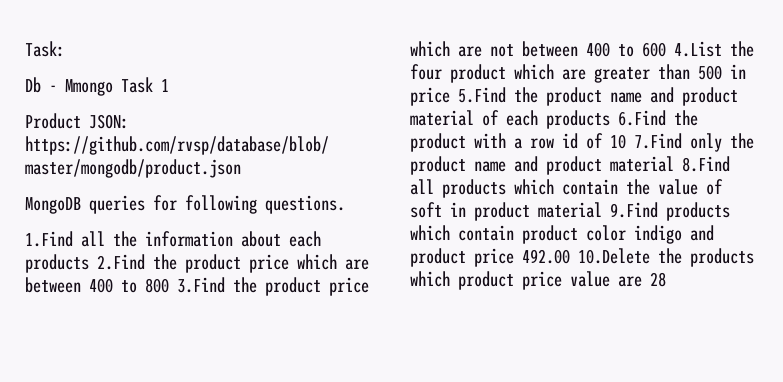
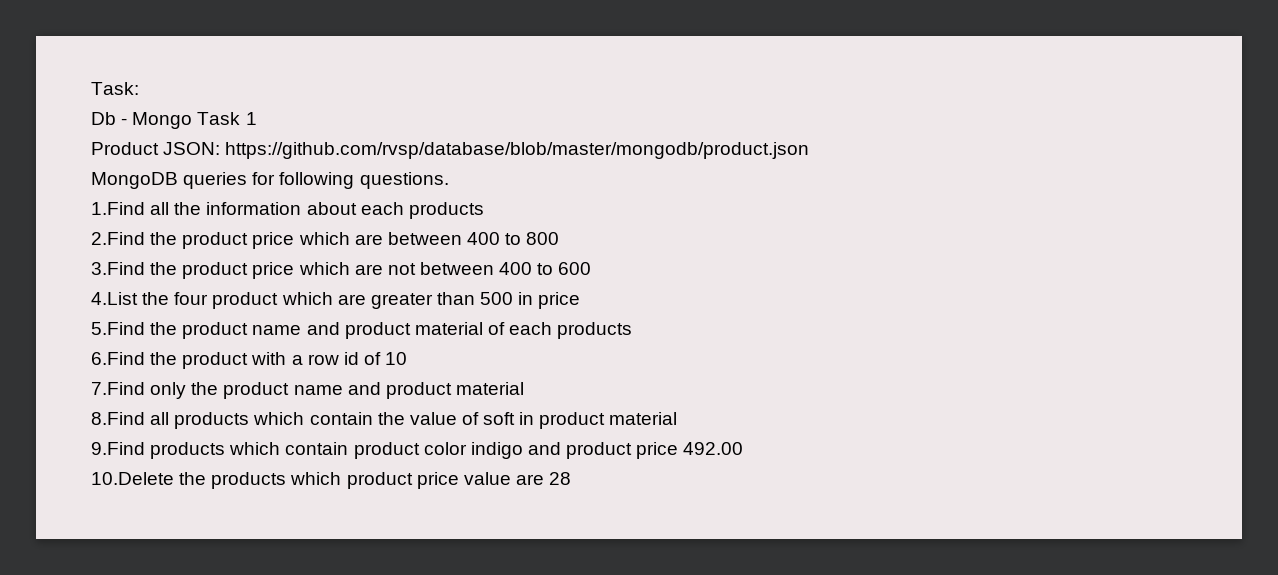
[65,79,113,96] Mmongo -> [132,112,193,129] Mongo
(89, 263) none -> (484, 210) //
(169, 285) none -> (560, 238) //
(666, 49) none -> (592, 268) //
(450, 96) none -> (581, 300) //
(610, 119) none -> (633, 330) //
(626, 141) none -> (408, 358) //
(674, 164) none -> (524, 388) //
(602, 210) none -> (678, 418) //
(570, 256) none -> (744, 448) //

